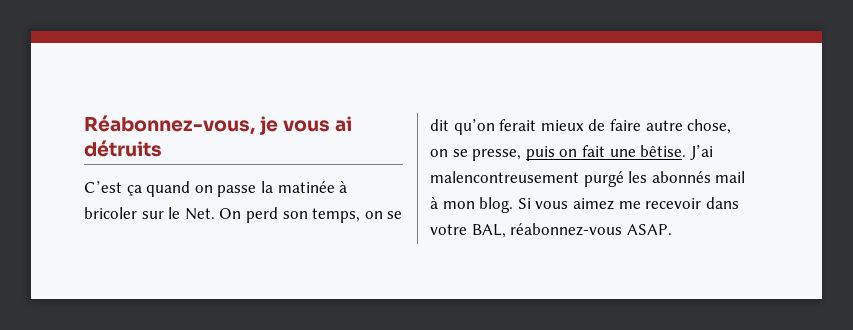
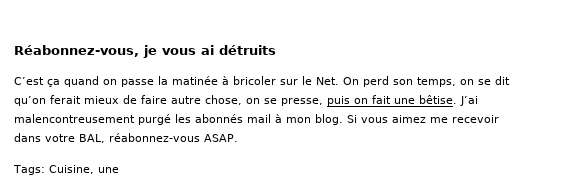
(672, 229) none -> [13,165,119,175] // Tags: Cuisine, une

